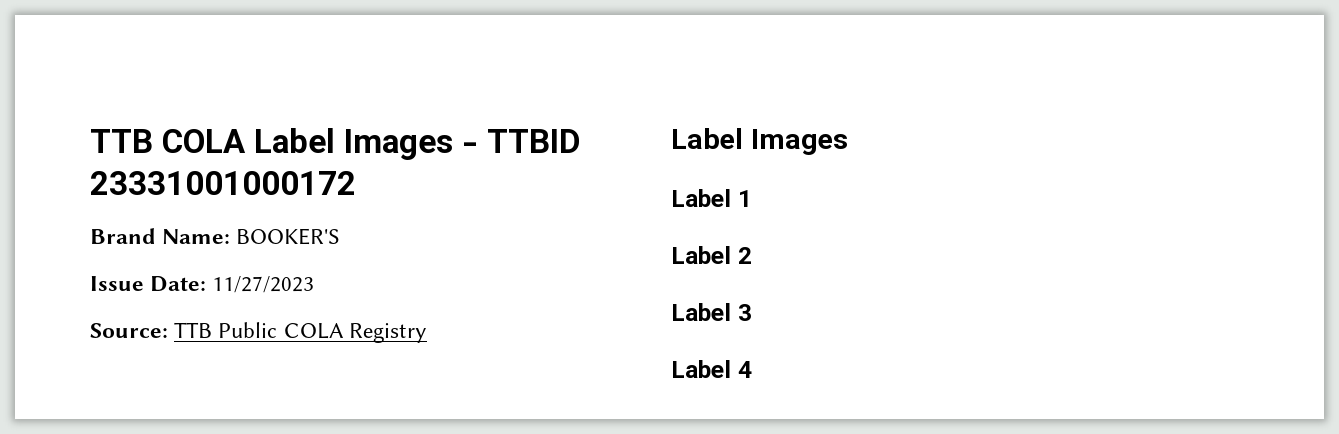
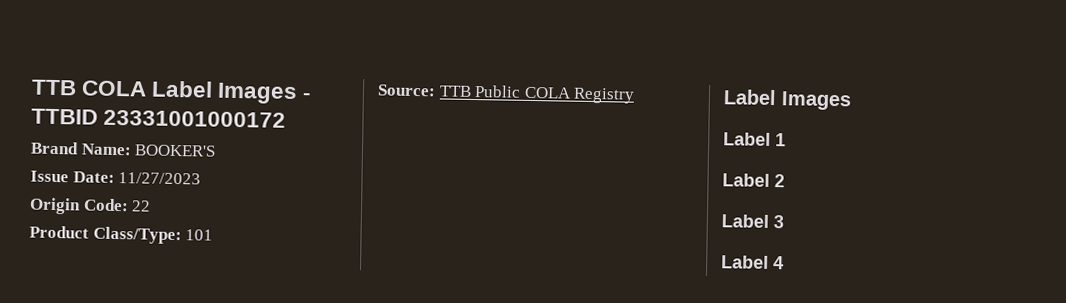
(315, 284) none -> [29,197,152,215] [29,225,214,245] // Origin Code: 22 // Product Class/Type: 101

